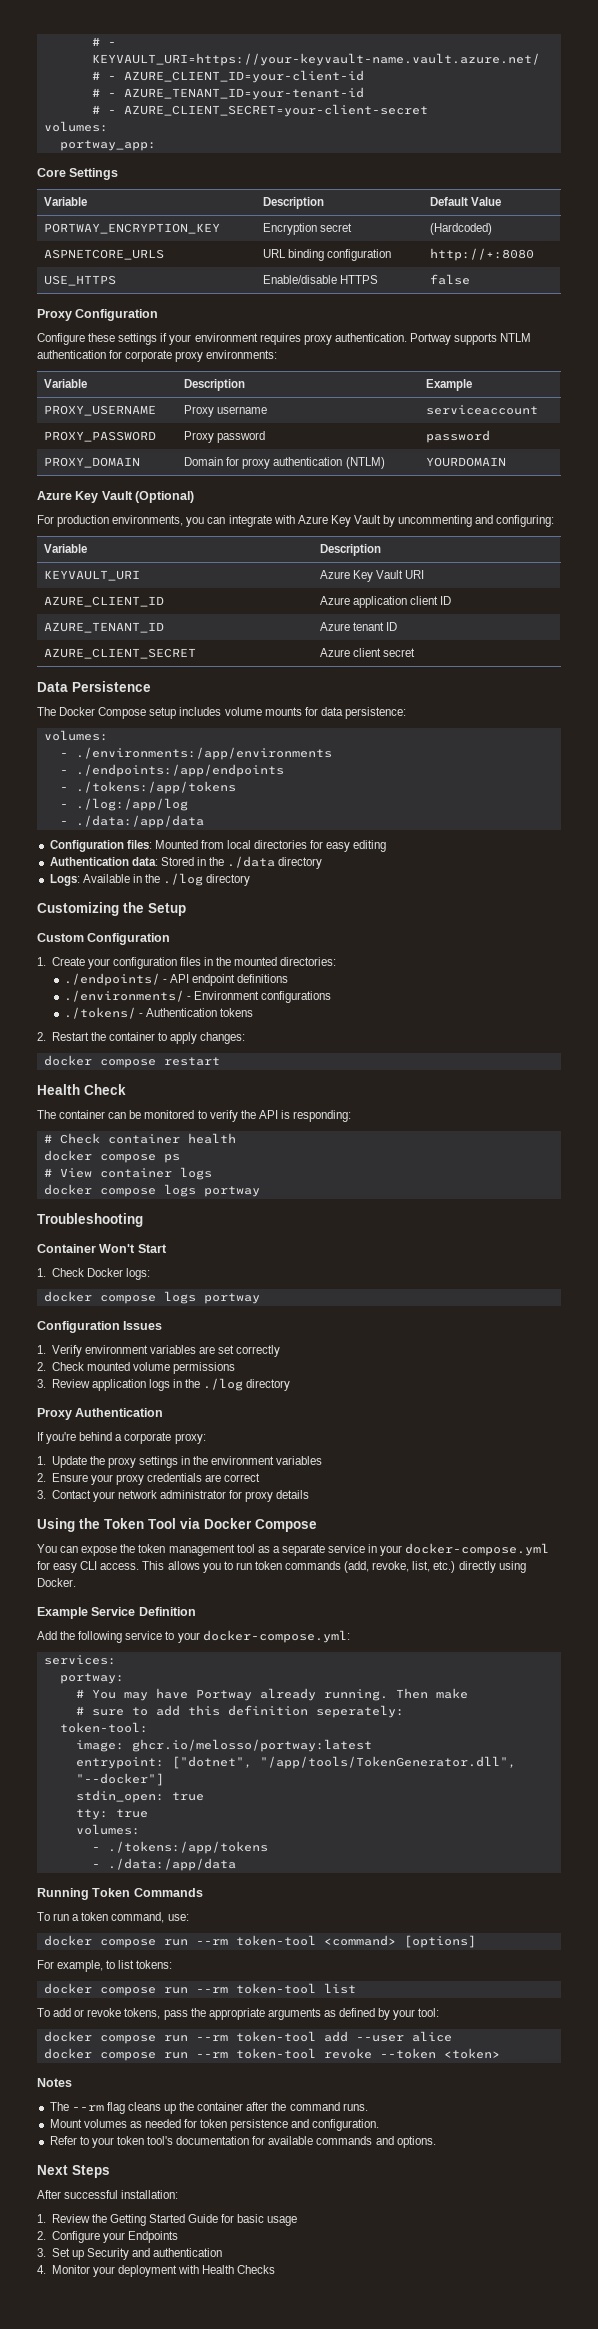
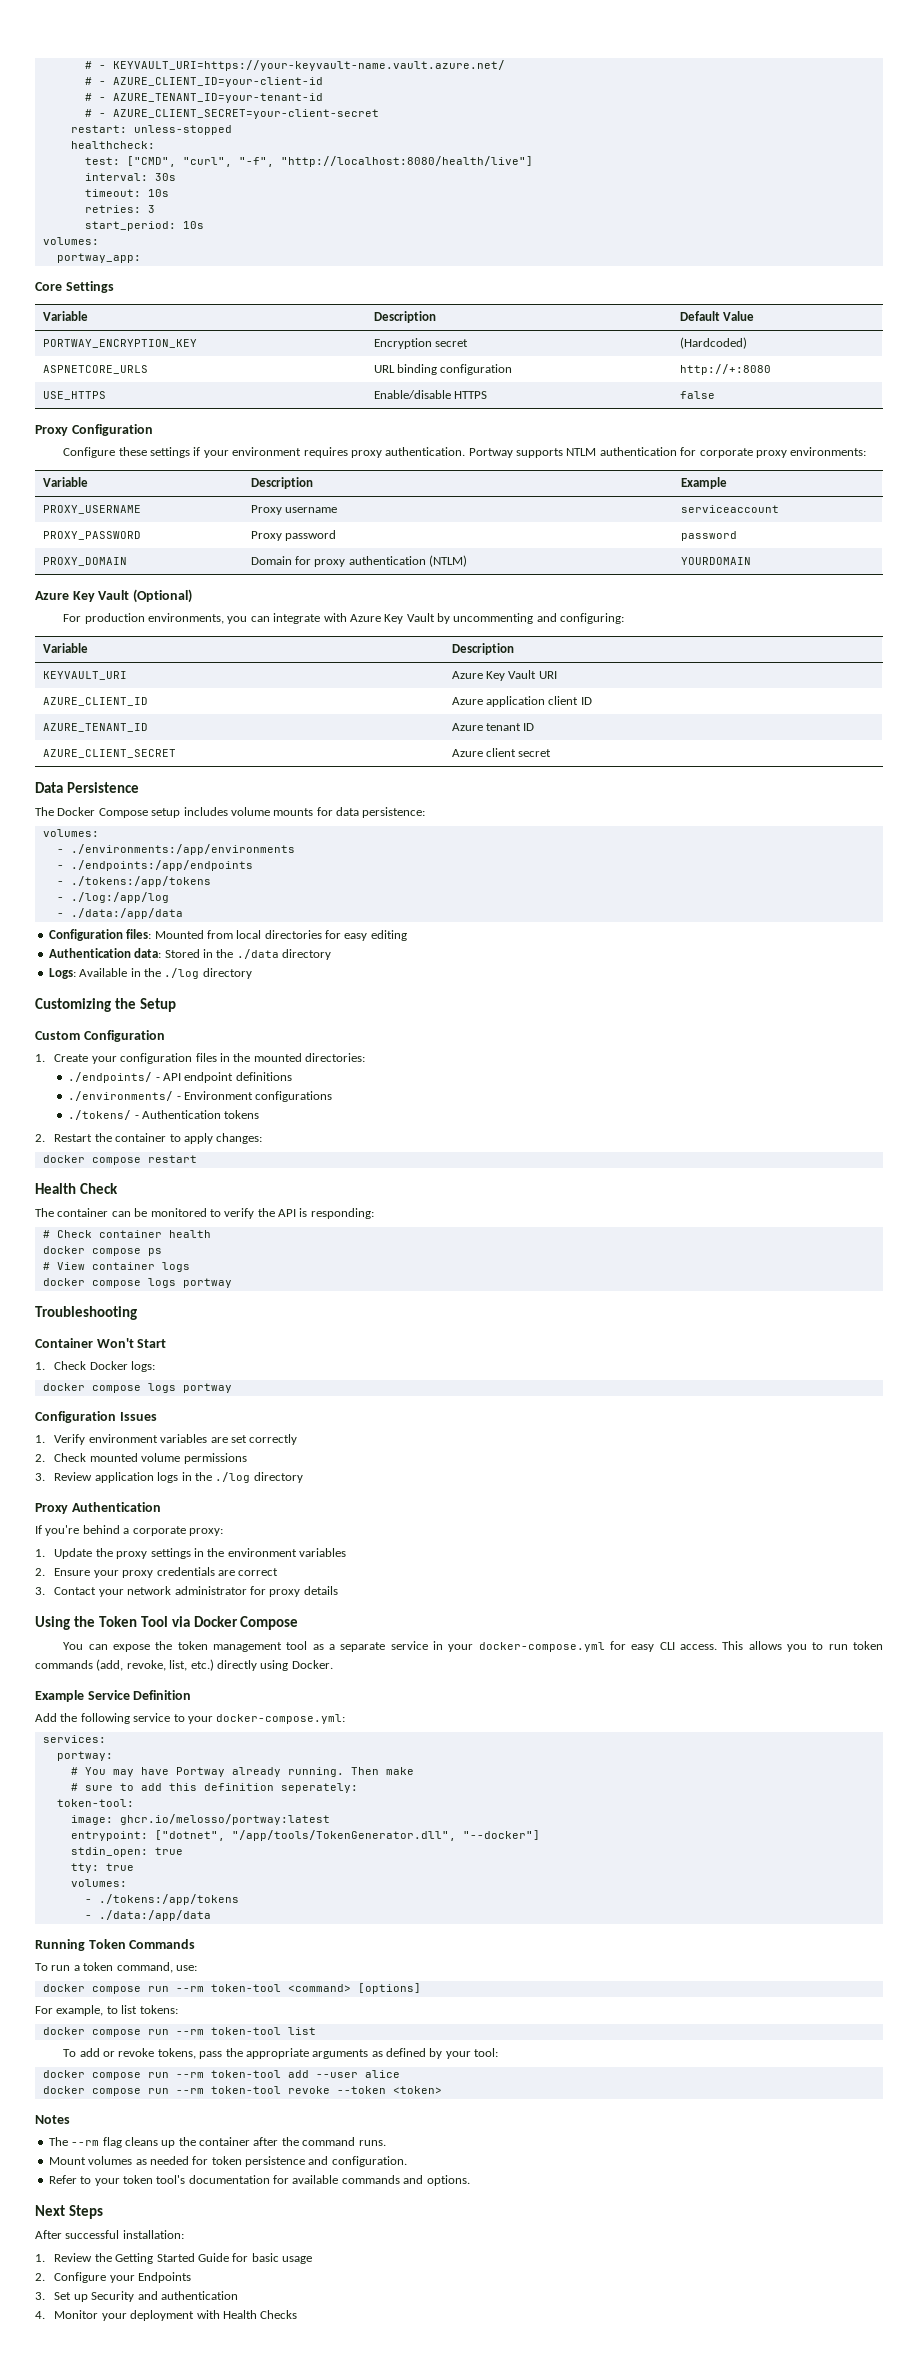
(428, 110) none -> [70,125,232,135] [70,141,155,149] [84,156,533,167] [84,173,176,181] [84,189,169,197] [84,205,155,213] [84,221,204,231] // restart: unless-stopped // healthcheck: // test: ["CMD", "curl", "-f", "http://localhost:8080/health/live"] // interval: 30s // timeout: 10s // retries: 3 // start_period: 10s

